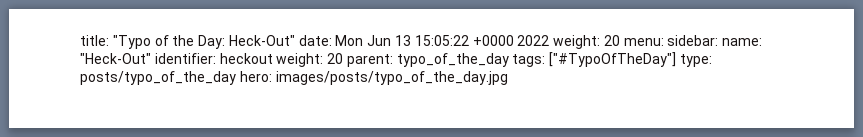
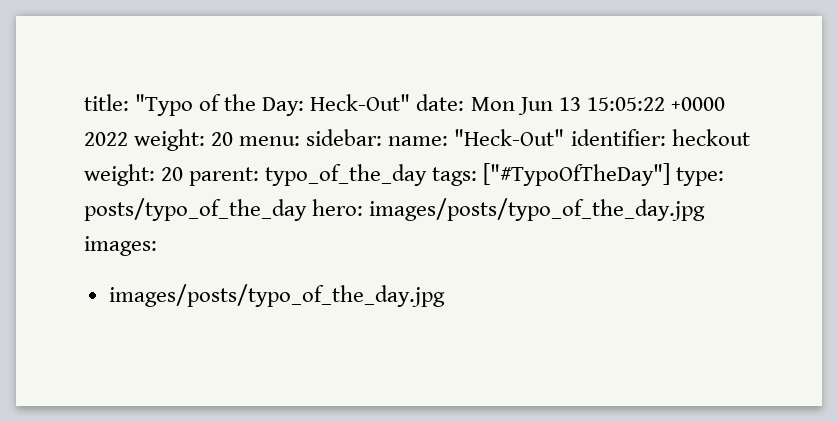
(508, 78) none -> [84,236,157,256] [108,284,445,307] images: // images/posts/typo_of_the_day.jpg

